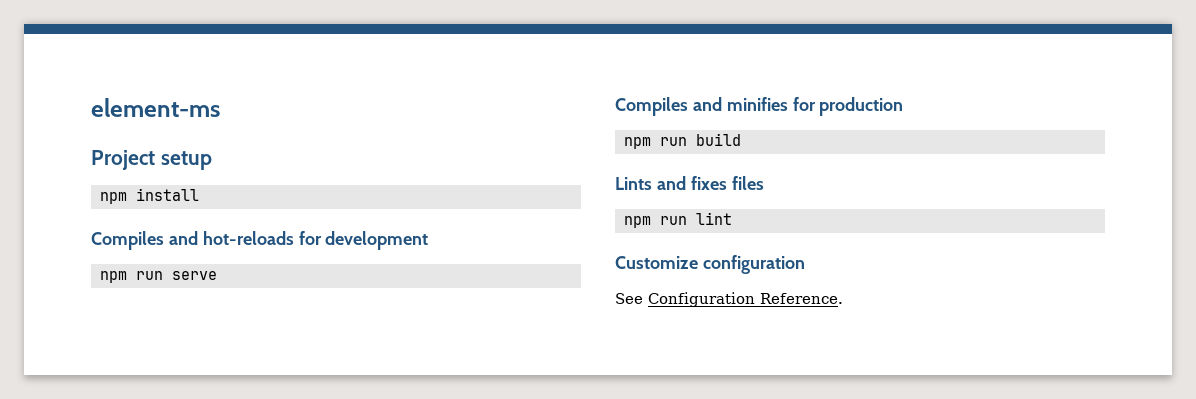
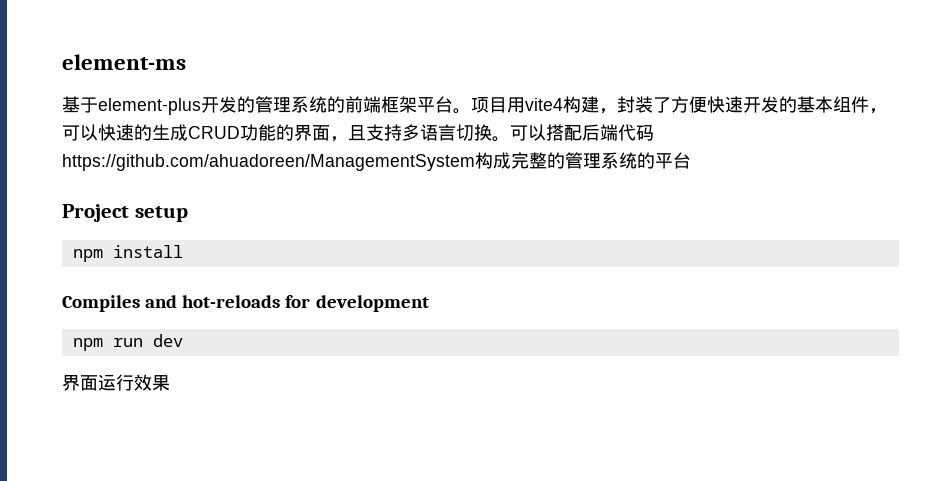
(220, 107) none -> [62,96,887,115] [62,124,654,142] [62,152,691,171] // 基于element-plus开发的管理系统的前端框架平台。项目用vite4构建，封装了方便快速开发的基本组件，可以快速的生成CRUD功能的界面，且支持多语言切换。可以搭配后端代码https://github.com/ahuadoreen/ManagementSystem构成完整的管理系统的平台
[172,271,217,280] [615,97,904,116] [624,133,741,149] [615,176,764,190] [624,212,732,228] [615,255,805,274] [615,292,843,307] serve // Compiles and minifies for production // npm run build // Lints and fixes files // npm run lint // Customize configuration // See Configuration Reference. -> [152,334,183,347] [62,374,170,391] dev // 界面运行效果

